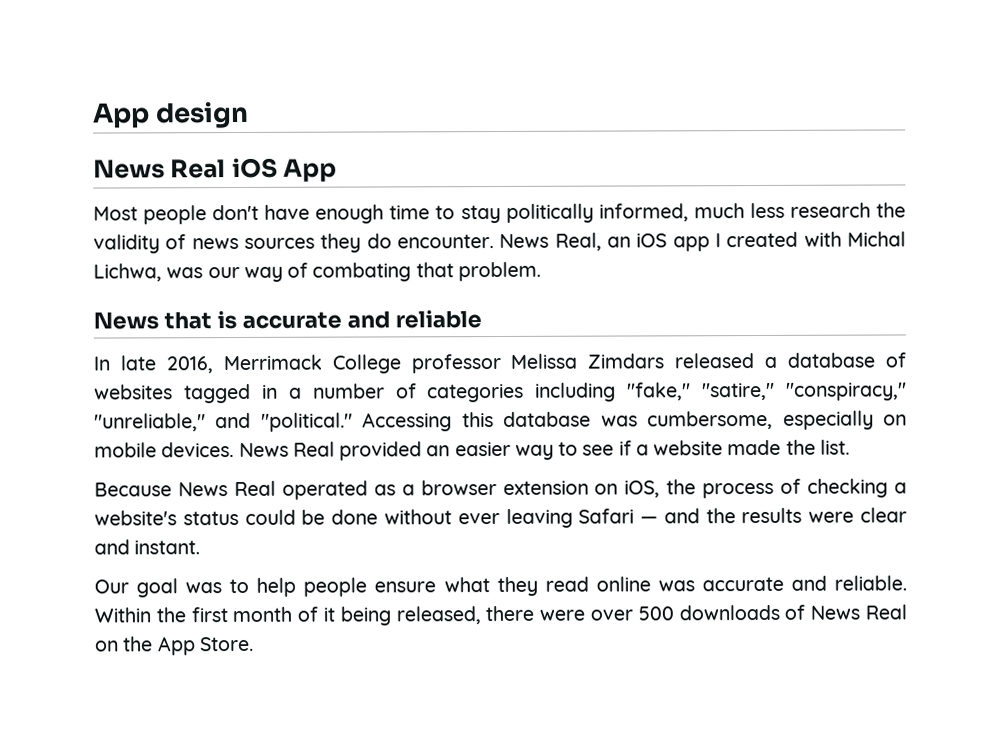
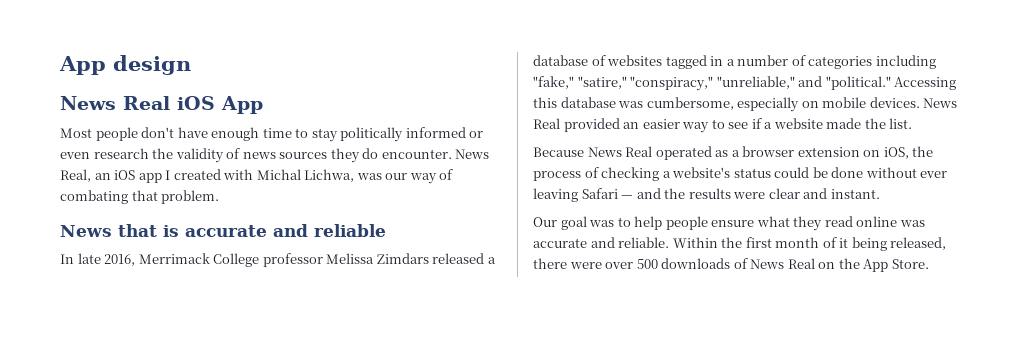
[598,202,785,222] informed, much less -> [405,127,484,138] [60,152,90,159] informed or even

